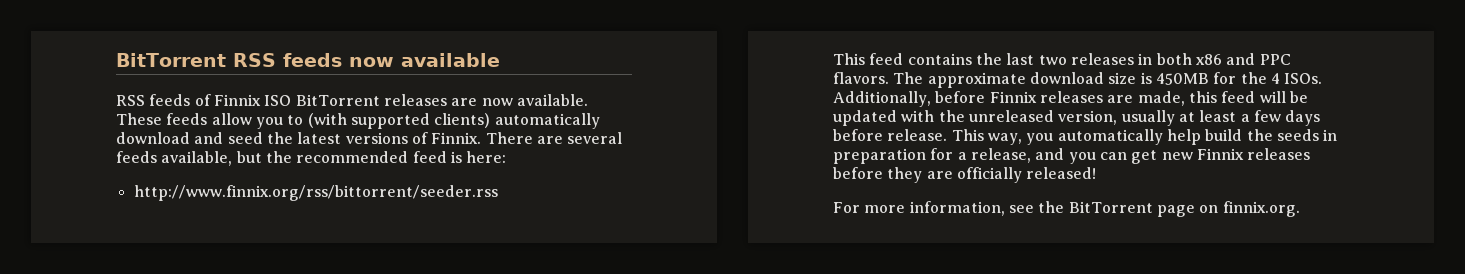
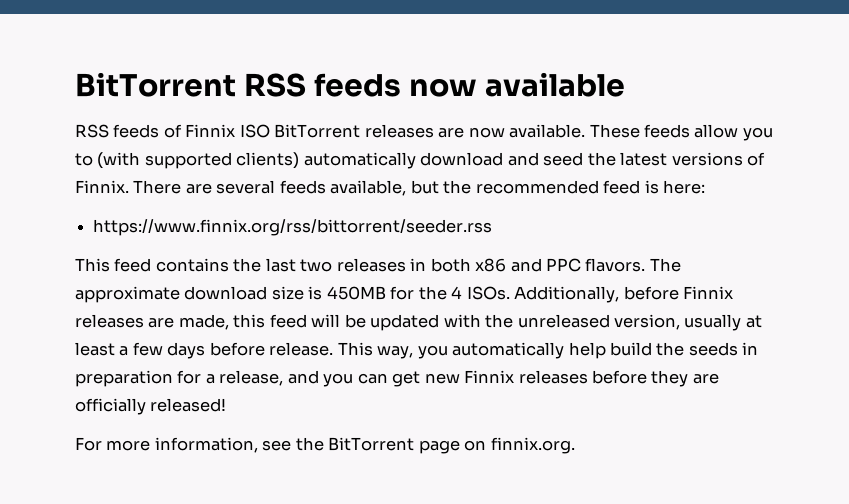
[133,185,498,201] http://www.finnix.org/rss/bittorrent/seeder.rss -> [93,219,493,236] https://www.finnix.org/rss/bittorrent/seeder.rss

